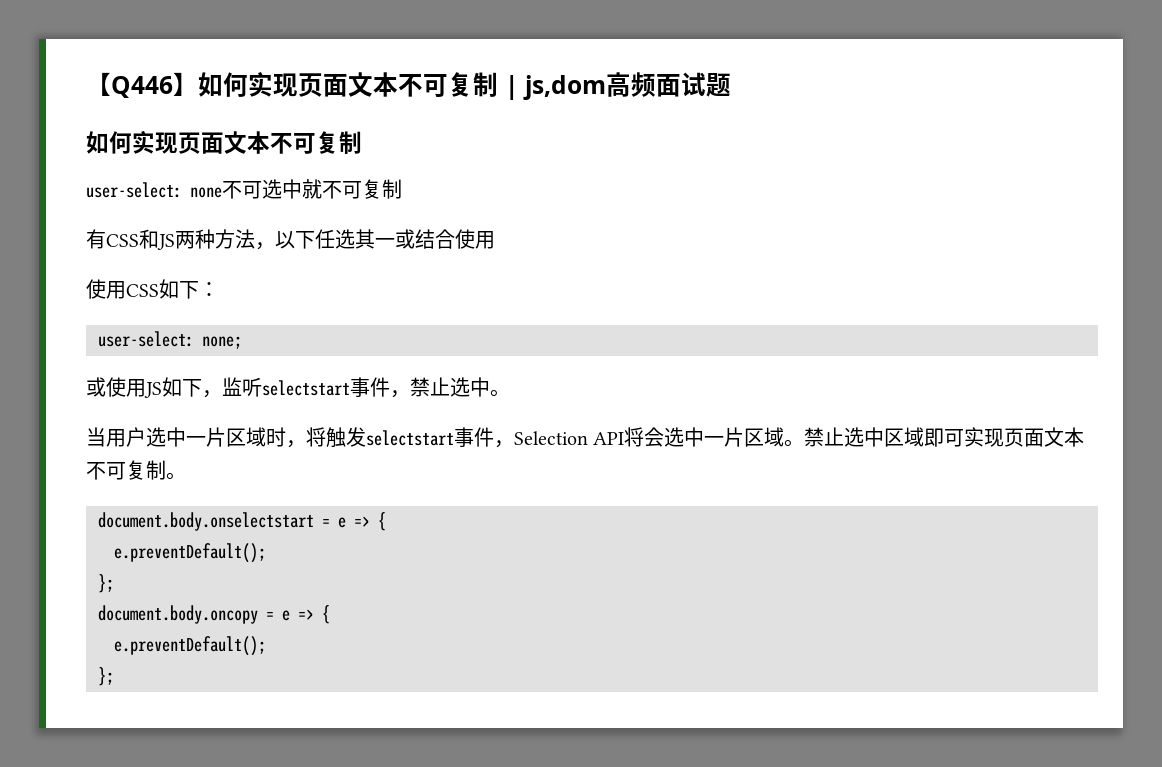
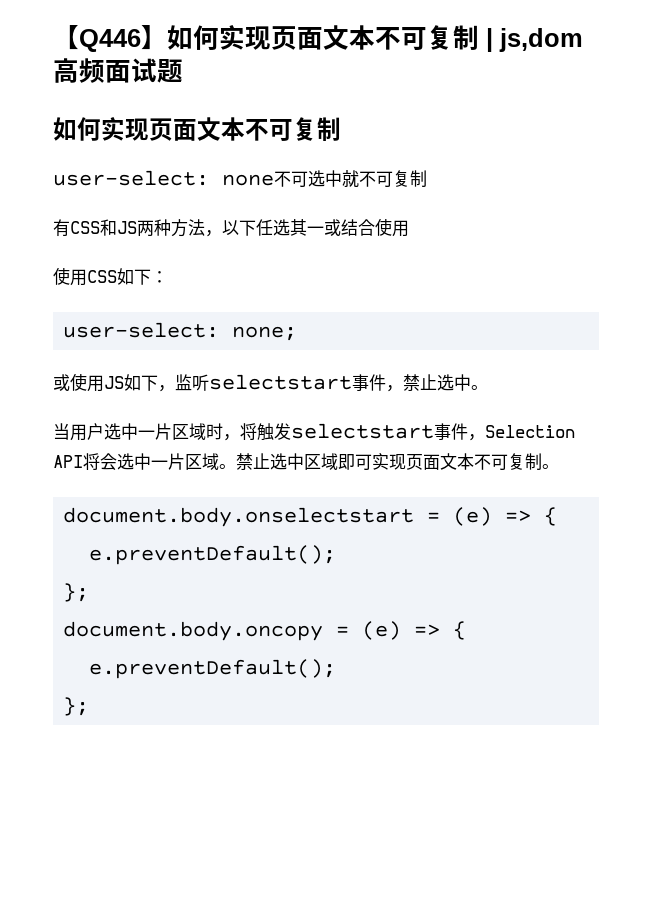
[338,517,346,528] e -> [453,507,493,526] (e)
[282,610,290,621] e -> [362,621,402,640] (e)

